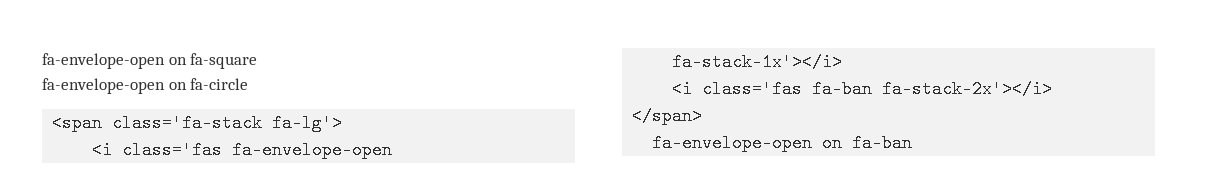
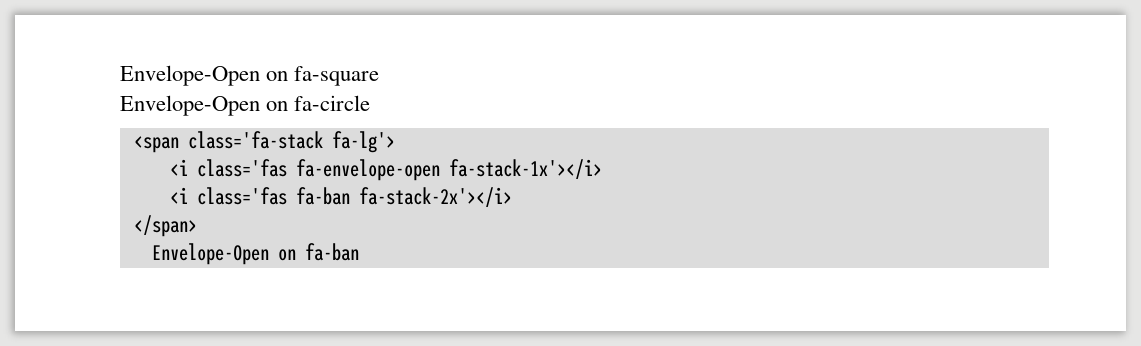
[42,53,165,69] fa-envelope-open -> [120,65,260,86] Envelope-Open
[42,78,165,94] fa-envelope-open -> [120,95,260,116] Envelope-Open
[652,134,813,152] fa-envelope-open -> [151,243,269,265] Envelope-Open

